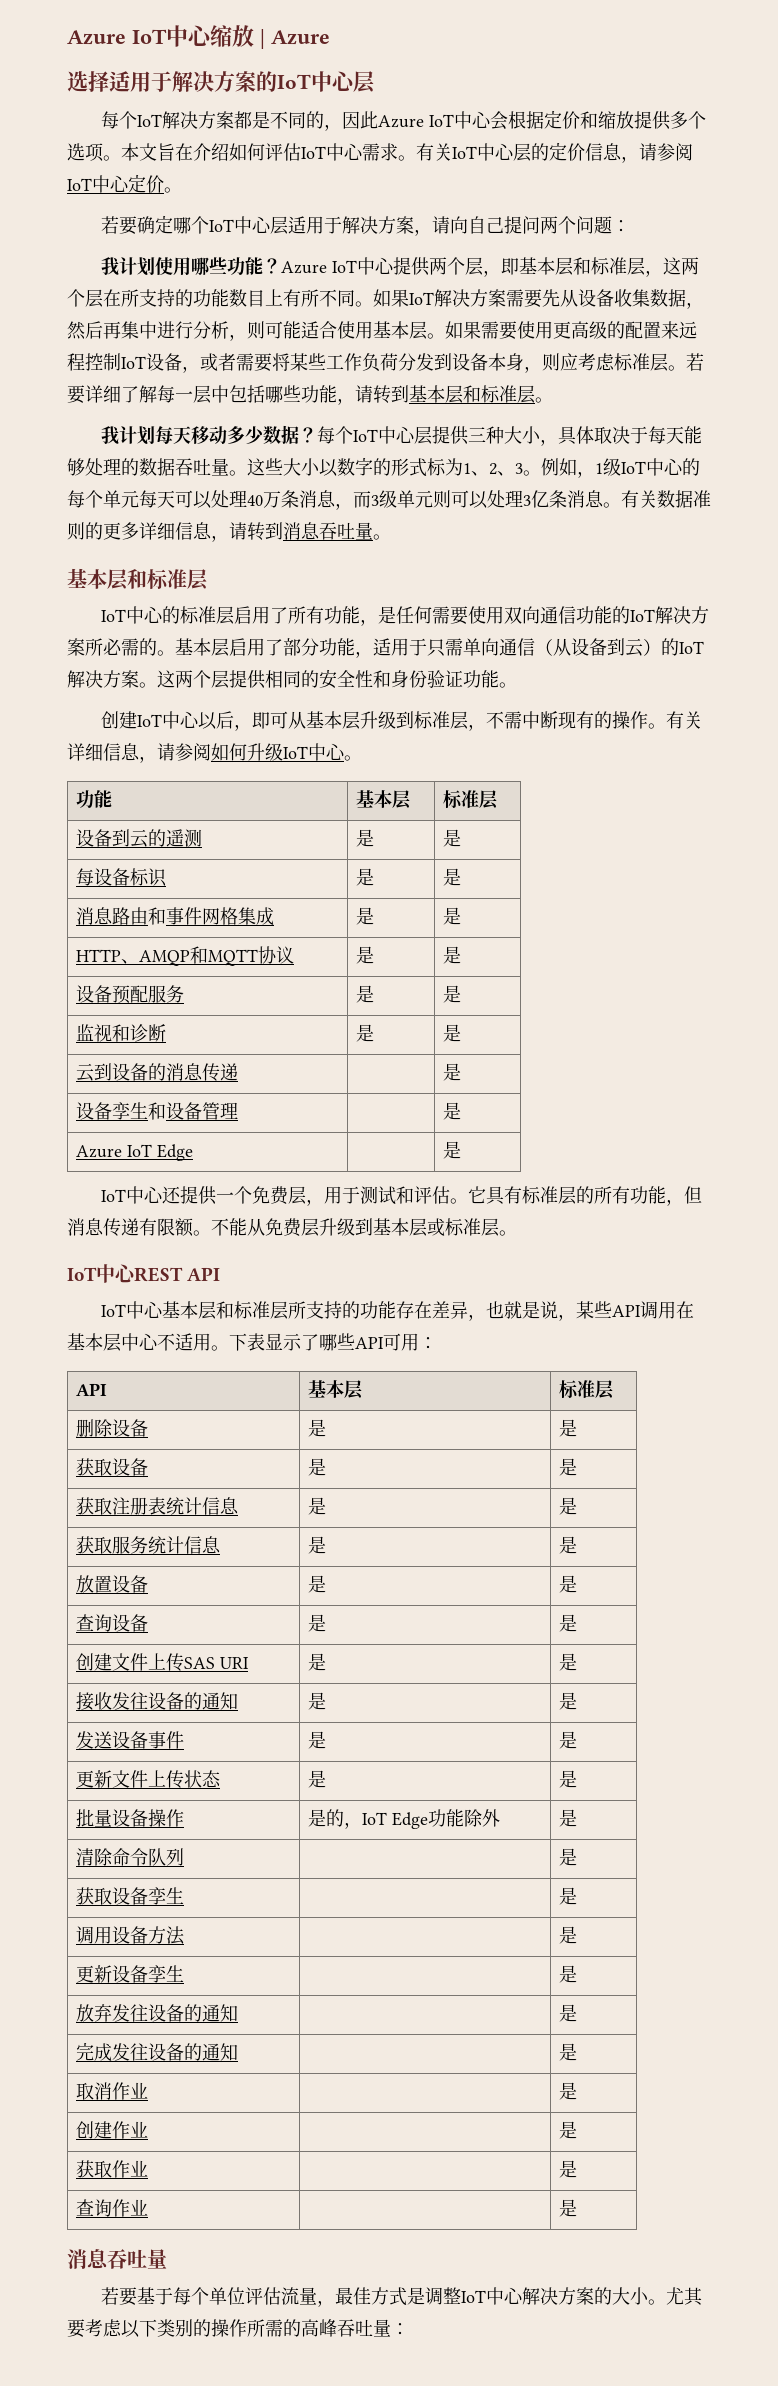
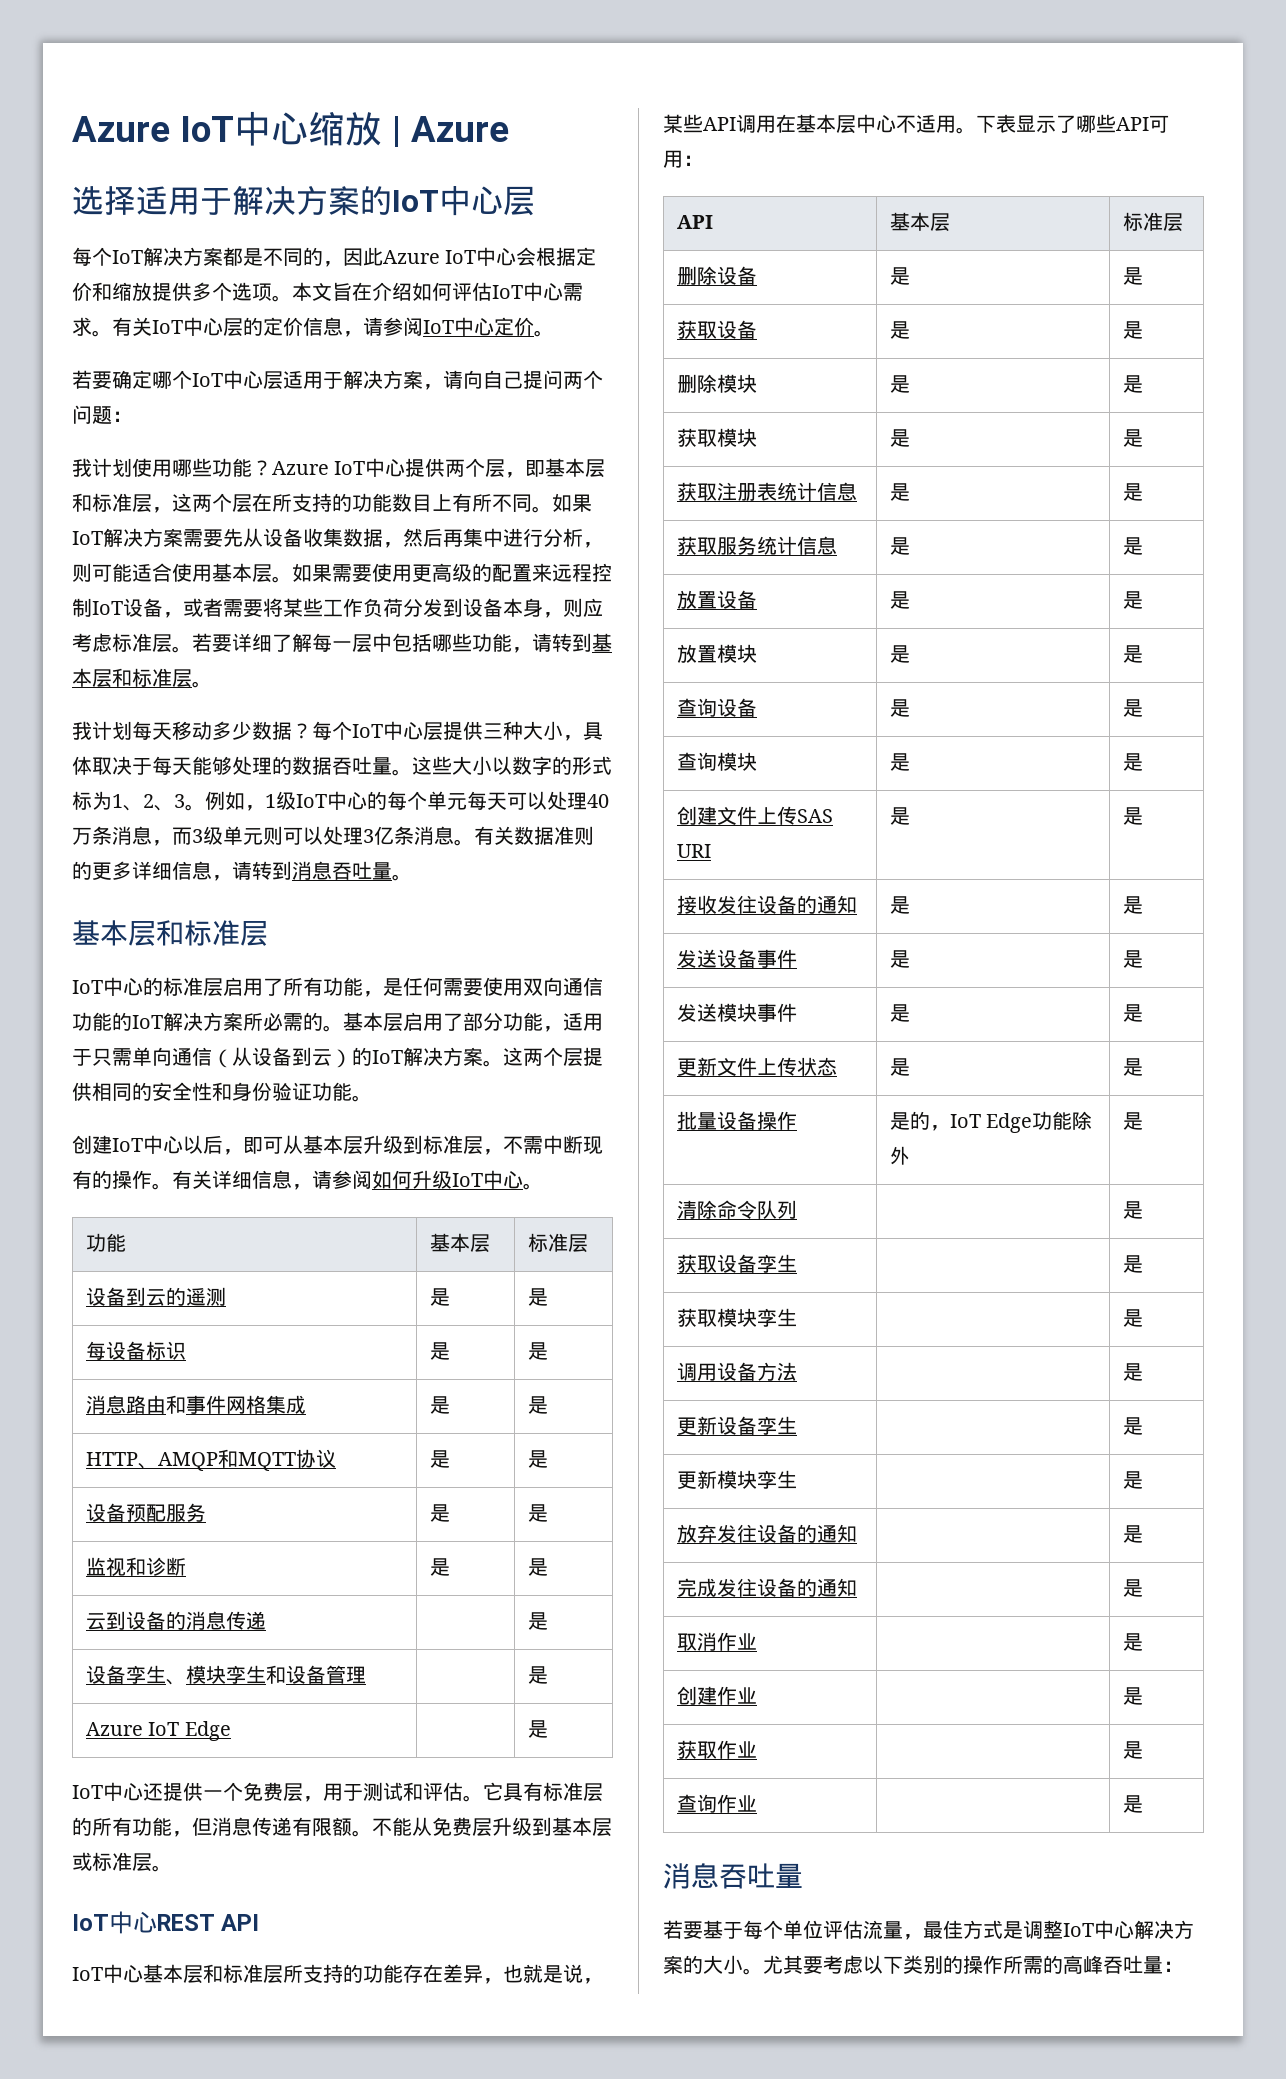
(149, 1110) none -> [165,1665,266,1685] 、模块孪生
(578, 1467) none -> [676,374,757,393] [889,375,910,393] [1122,375,1143,393] [676,428,757,447] [889,429,910,447] [1122,429,1143,447] // 删除模块 | 是 | 是 // 获取模块 | 是 | 是
(578, 1584) none -> [676,644,757,663] [889,645,910,663] [1122,645,1143,663] // 放置模块 | 是 | 是
(578, 1623) none -> [676,752,757,771] [889,753,910,771] [1122,753,1143,771] // 查询模块 | 是 | 是
(578, 1740) none -> [676,1003,797,1022] [889,1004,910,1022] [1122,1004,1143,1022] // 发送模块事件 | 是 | 是
(578, 1896) none -> [676,1308,797,1327] [1122,1309,1143,1327] // 获取模块孪生 | | 是
(578, 1974) none -> [676,1470,797,1489] [1122,1471,1143,1489] // 更新模块孪生 | | 是

